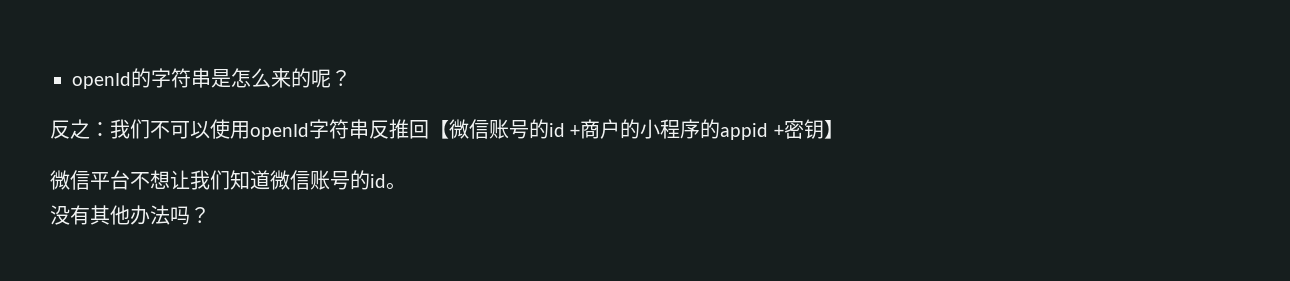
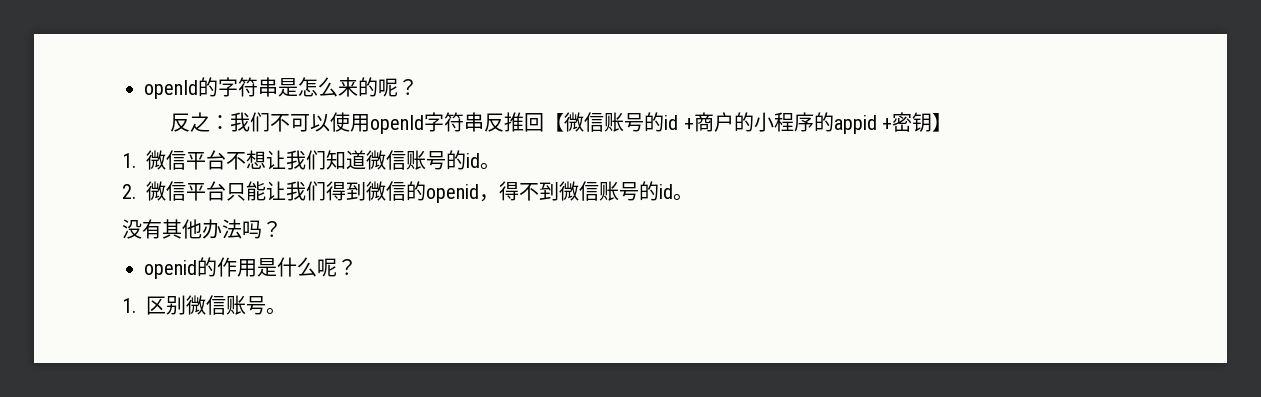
(844, 129) none -> [122,153,136,168] 1.
[50,205,210,225] 没有其他办法吗？ -> [122,181,693,203] [122,219,282,239] [144,257,357,279] [122,295,286,315] 2.微信平台只能让我们得到微信的openid，得不到微信账号的id。 // 没有其他办法吗？ // openid的作用是什么呢？ // 1.区别微信账号。

